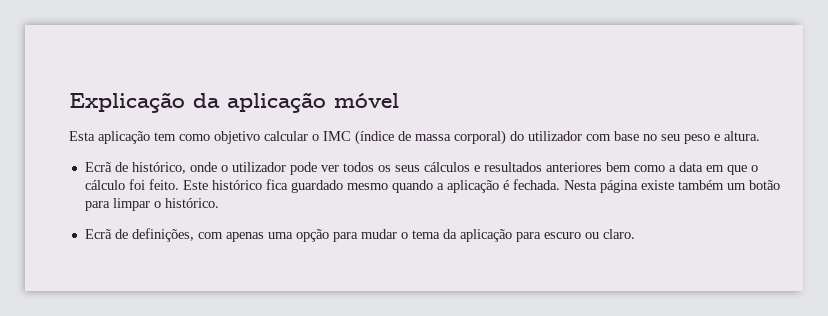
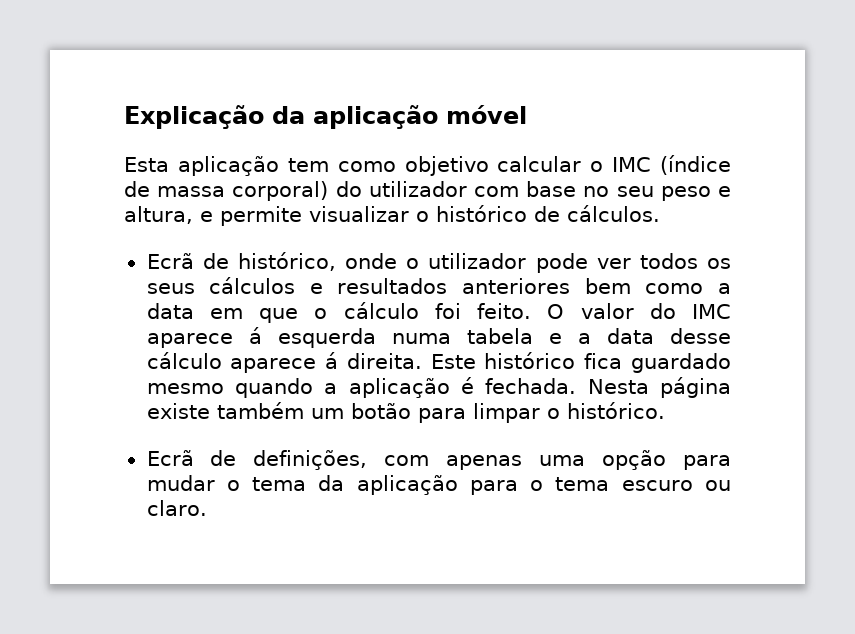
[724,131,760,141] altura. -> [124,205,660,226] altura, e permite visualizar o histórico de cálculos.
(179, 184) none -> [547,303,732,319] [146,327,731,348] [146,352,422,373] O valor do IMC aparece á esquerda numa tabela e a data desse cálculo aparece á direita.
(541, 237) none -> [530,477,610,491] o tema

